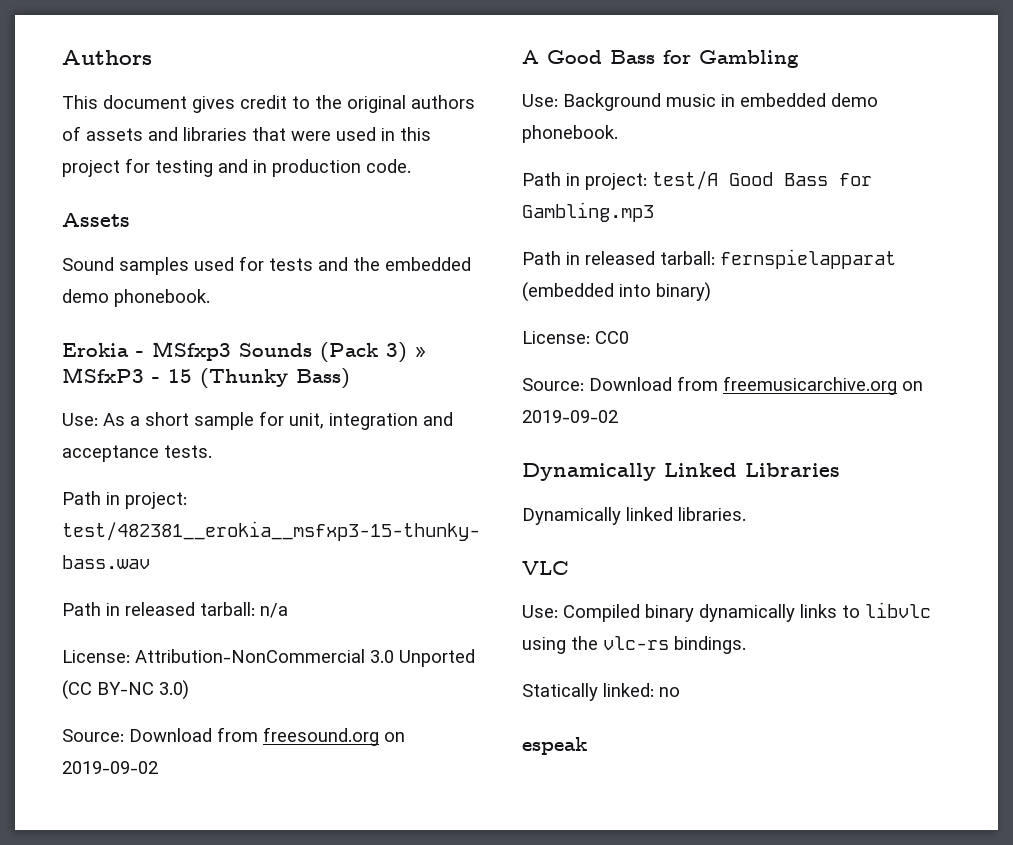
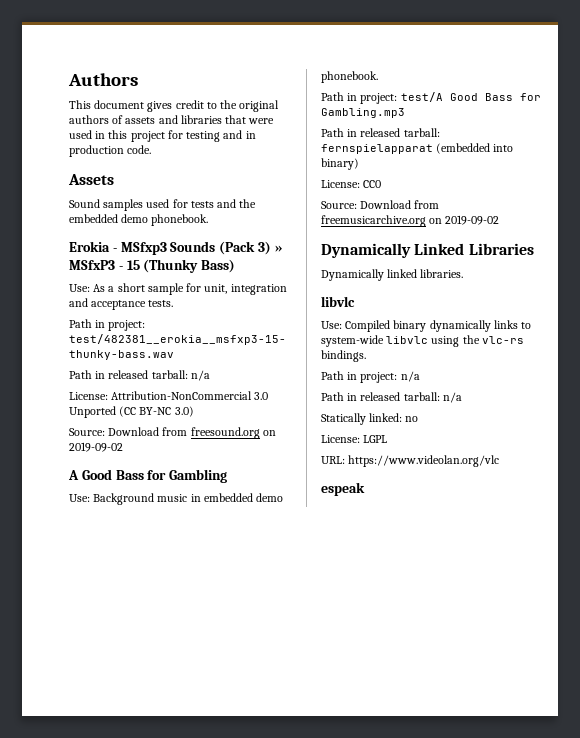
[522,561,569,575] VLC -> [321,296,355,307] libvlc
(860, 611) none -> [321,335,384,347] system-wide
(746, 645) none -> [321,371,420,383] [321,392,462,403] // Path in project: n/a // Path in released tarball: n/a
(680, 692) none -> [321,435,388,443] [321,455,500,467] // License: LGPL // URL: https://www.videolan.org/vlc

